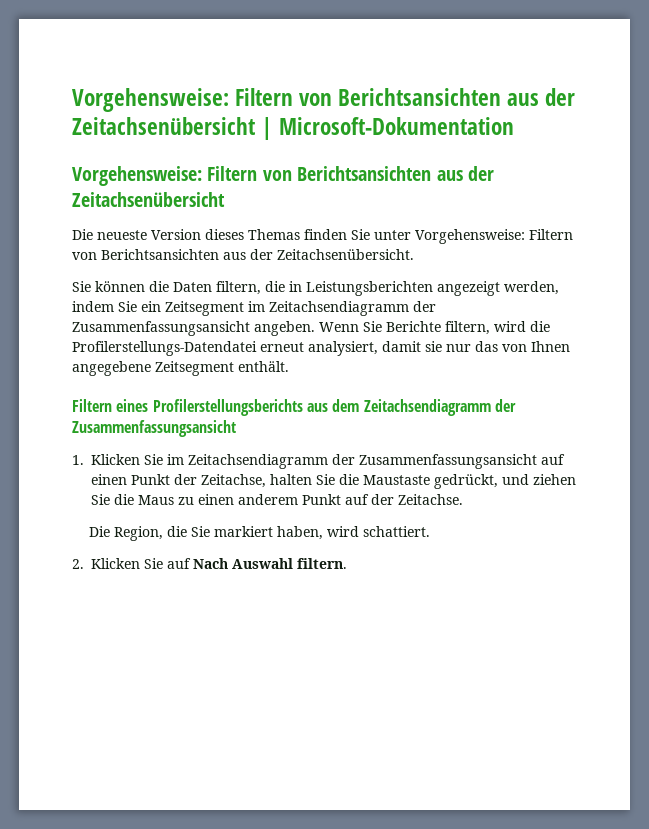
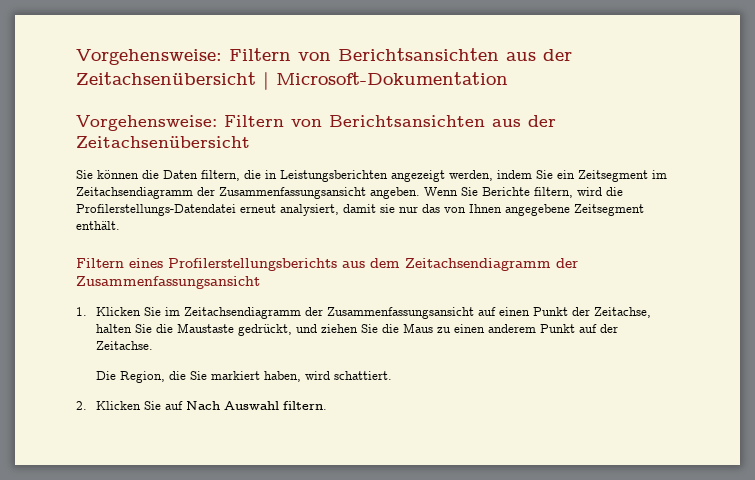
[72,229,573,244] [72,249,414,260] // Die neueste Version dieses Themas finden Sie unter Vorgehensweise: Filtern von Berichtsansichten aus der Zeitachsenübersicht. -> (250, 142) none

